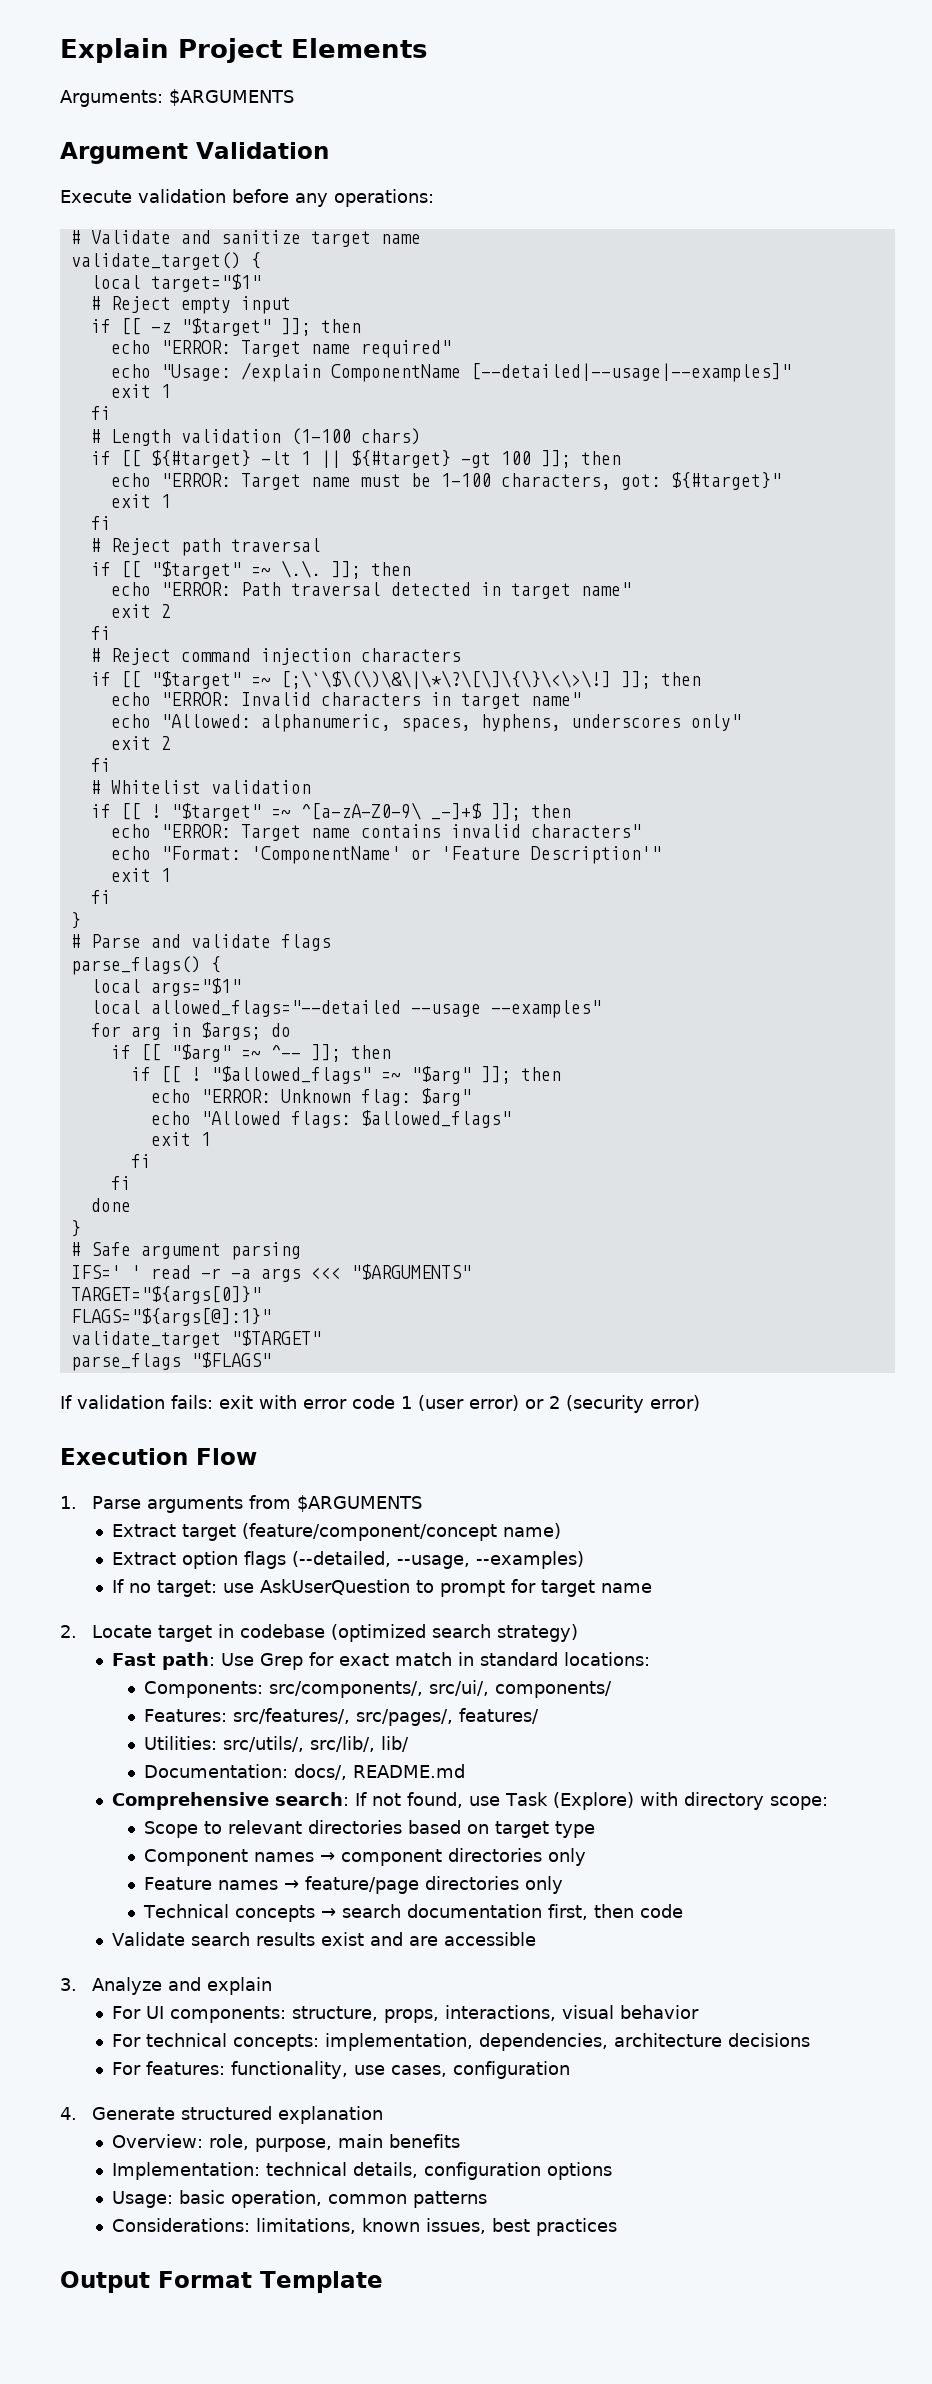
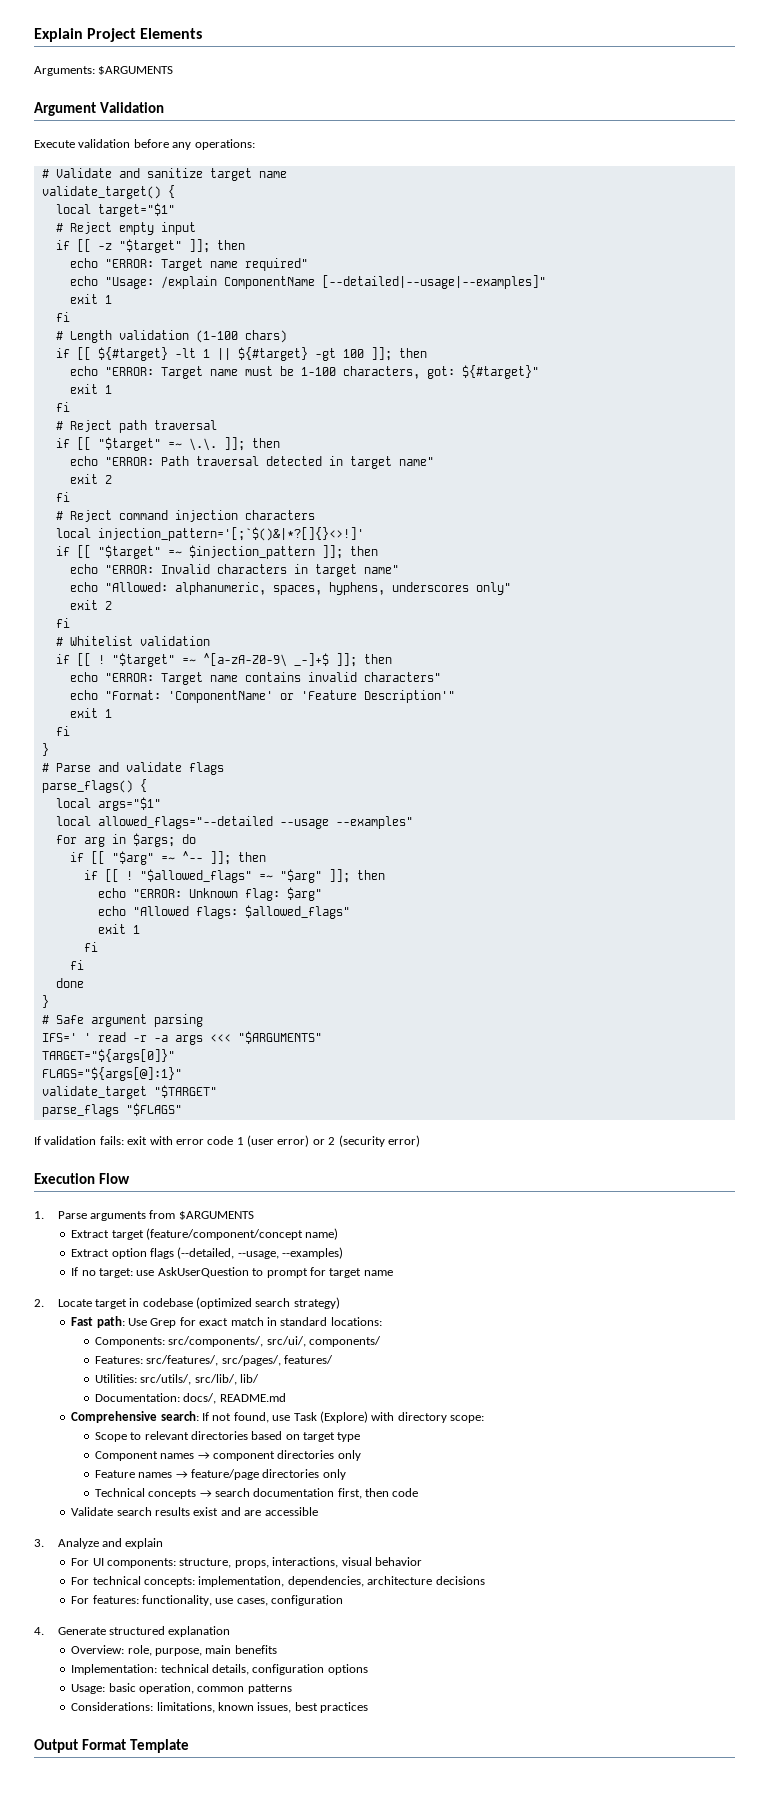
[90,670,611,689] // if [[ "$target" =~ [;\`\$\(\)\&\|\*\?\[\]\{\}\<\>\!] -> [55,527,364,541] [55,545,315,559] // local injection_pattern='[;`$()&|*?[]{}<>!]' // if [[ "$target" =~ $injection_pattern

